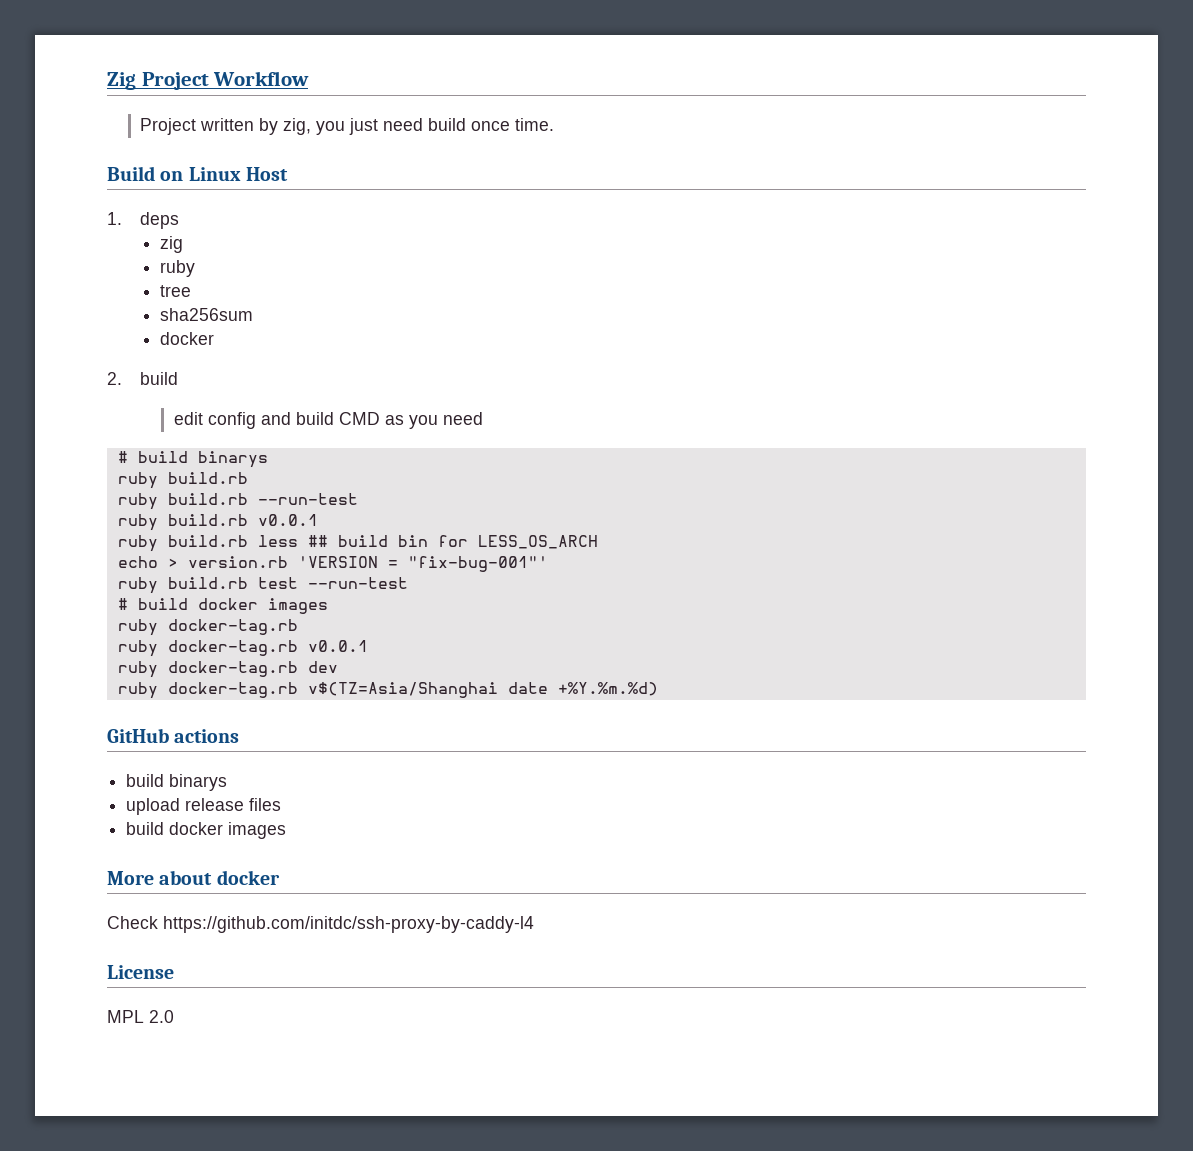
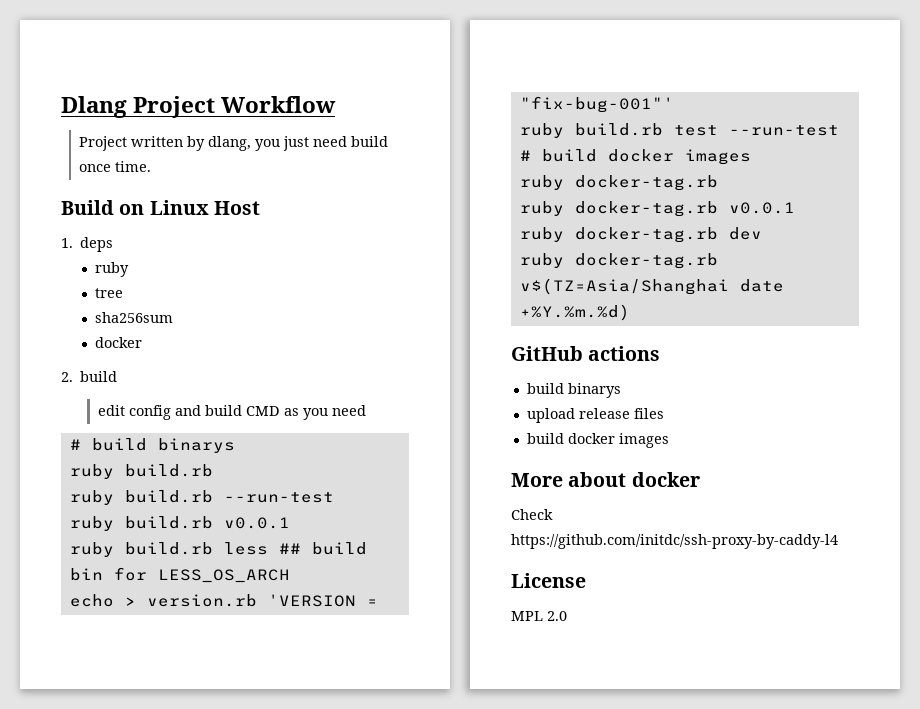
[107,72,136,90] Zig -> [61,96,127,118] Dlang
[283,118,312,135] zig, -> [208,136,252,151] dlang,
[159,236,183,253] // zig -> (114, 244) none

